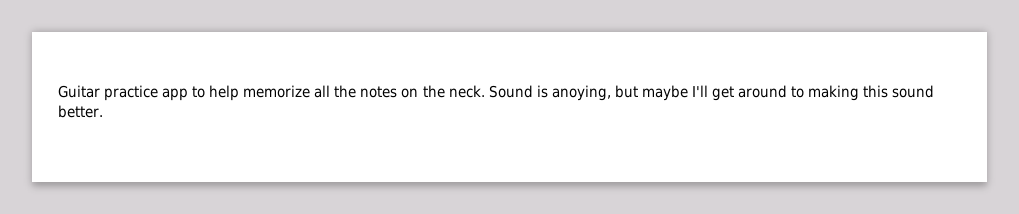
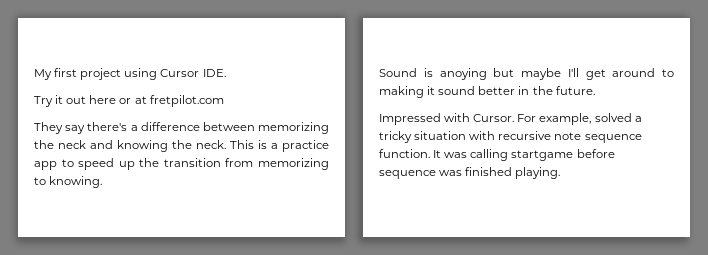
[58,85,485,101] Guitar practice app to help memorize all the notes on the neck. -> [34,68,226,80] [34,95,224,107] [34,122,329,134] [34,140,329,152] [34,158,329,170] [34,176,103,188] My first project using Cursor IDE. // Try it out here or at fretpilot.com // They say there's a difference between memorizing the neck and knowing the neck. This is a practice app to speed up the transition from memorizing to knowing. //
[551,85,611,101] anoying, -> [439,68,487,80] anoying
[863,85,935,98] [58,105,103,118] this sound better. -> [427,86,595,95] [379,113,642,125] [379,131,642,143] [379,149,615,161] [379,167,561,179] it sound better in the future. // Impressed with Cursor. For example, solved a tricky situation with recursive note sequence function. It was calling startgame before sequence was finished playing.

